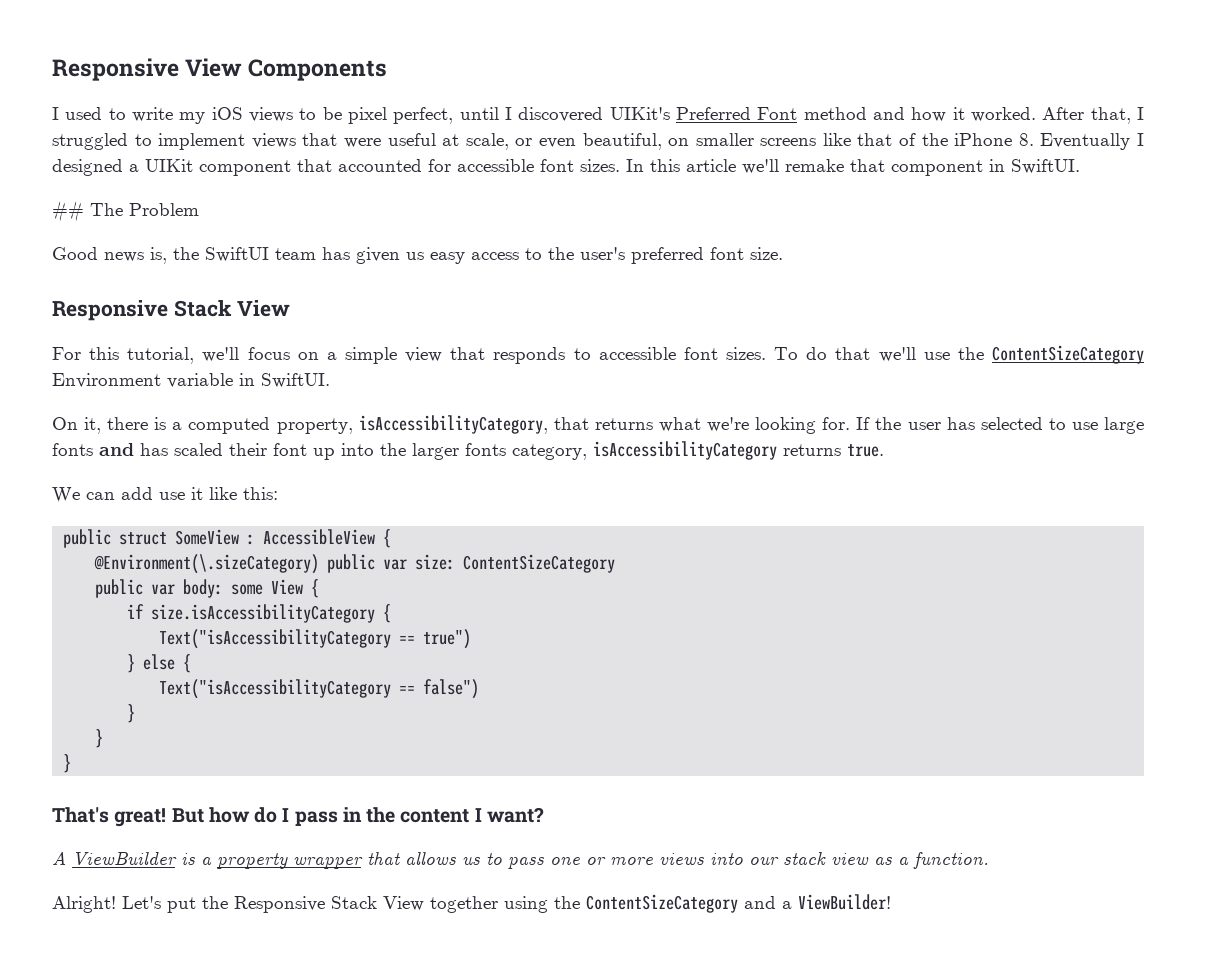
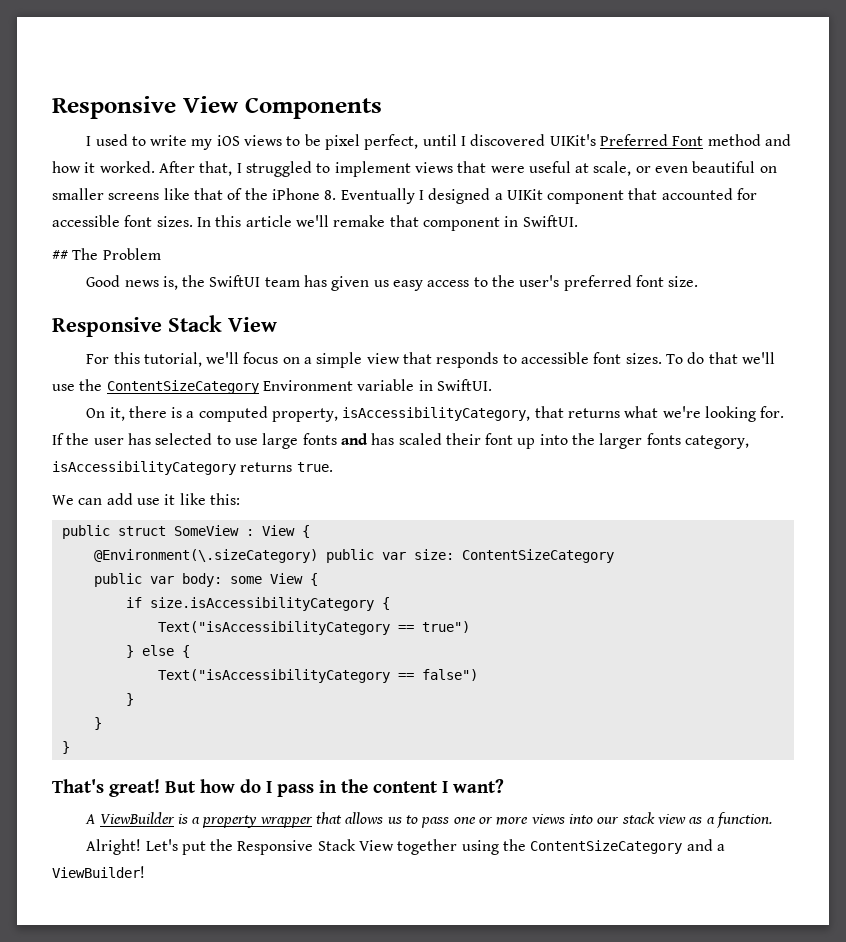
[582,133,662,150] beautiful, -> [692,161,756,173] beautiful
[263,529,376,545] AccessibleView -> [261,525,295,536] View

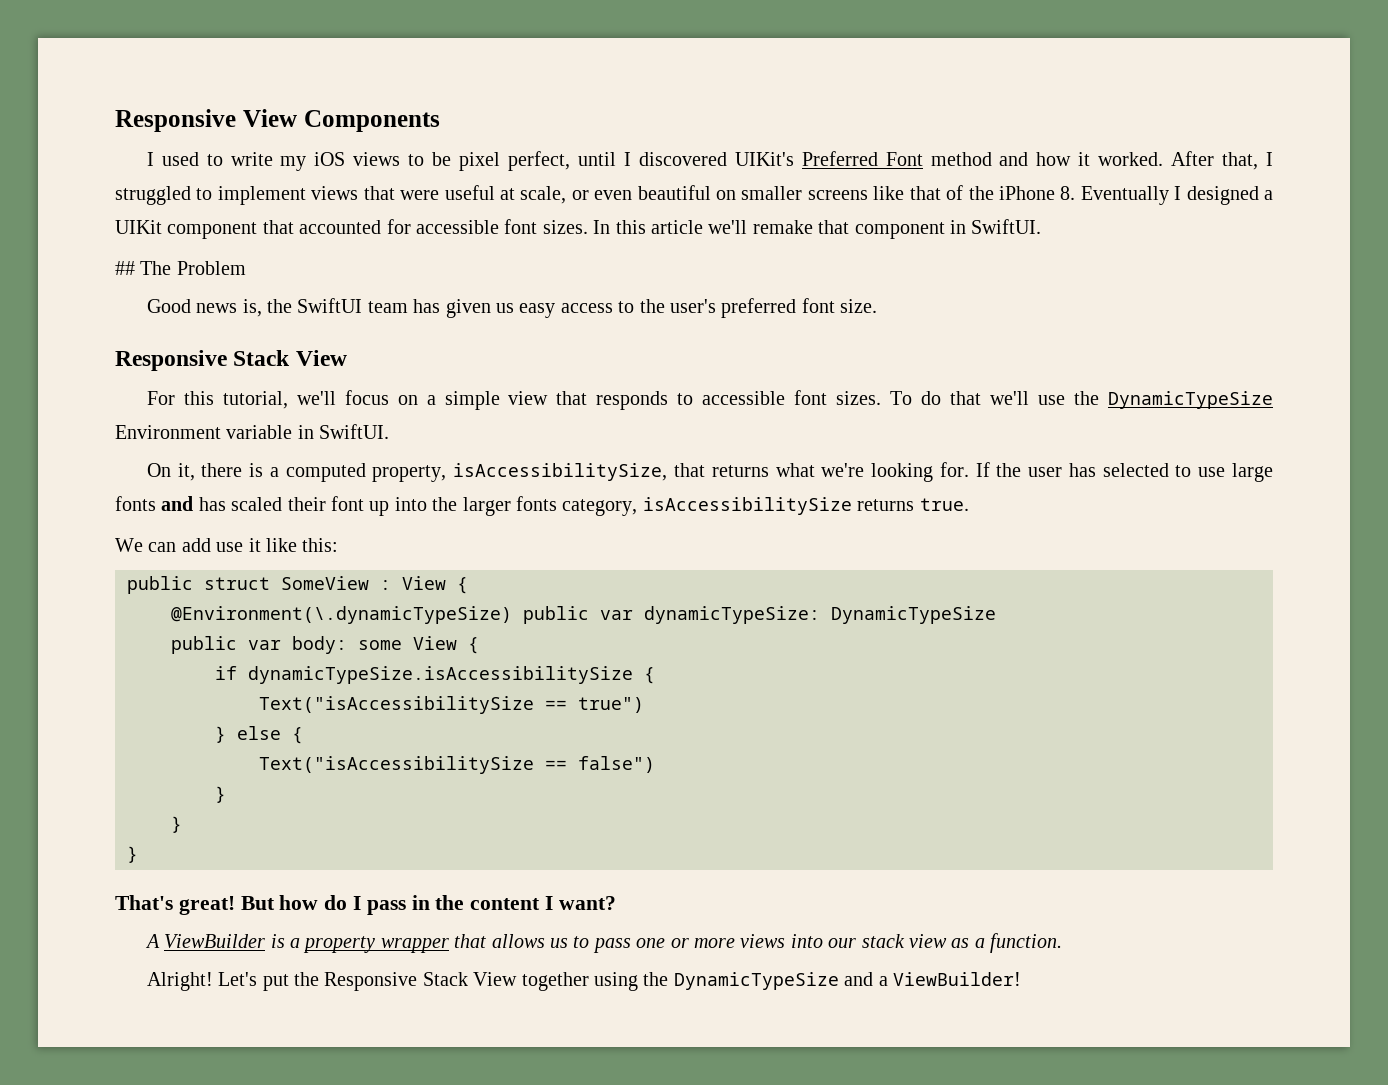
[106,380,259,394] ContentSizeCategory -> [1108,391,1273,409] DynamicTypeSize
[342,407,531,421] isAccessibilityCategory, -> [453,463,668,481] isAccessibilitySize,
[52,461,236,475] isAccessibilityCategory -> [642,497,852,515] isAccessibilitySize
[93,549,614,563] @Environment(\.sizeCategory) public var size: ContentSizeCategory -> [171,606,996,624] @Environment(\.dynamicTypeSize) public var dynamicTypeSize: DynamicTypeSize
[149,597,390,611] [157,621,390,635] size.isAccessibilityCategory { // Text("isAccessibilityCategory -> [248,666,655,684] [259,696,534,714] dynamicTypeSize.isAccessibilitySize { // Text("isAccessibilitySize
[157,669,390,683] Text("isAccessibilityCategory -> [259,756,534,774] Text("isAccessibilitySize
[530,840,683,854] ContentSizeCategory -> [673,972,839,990] DynamicTypeSize

